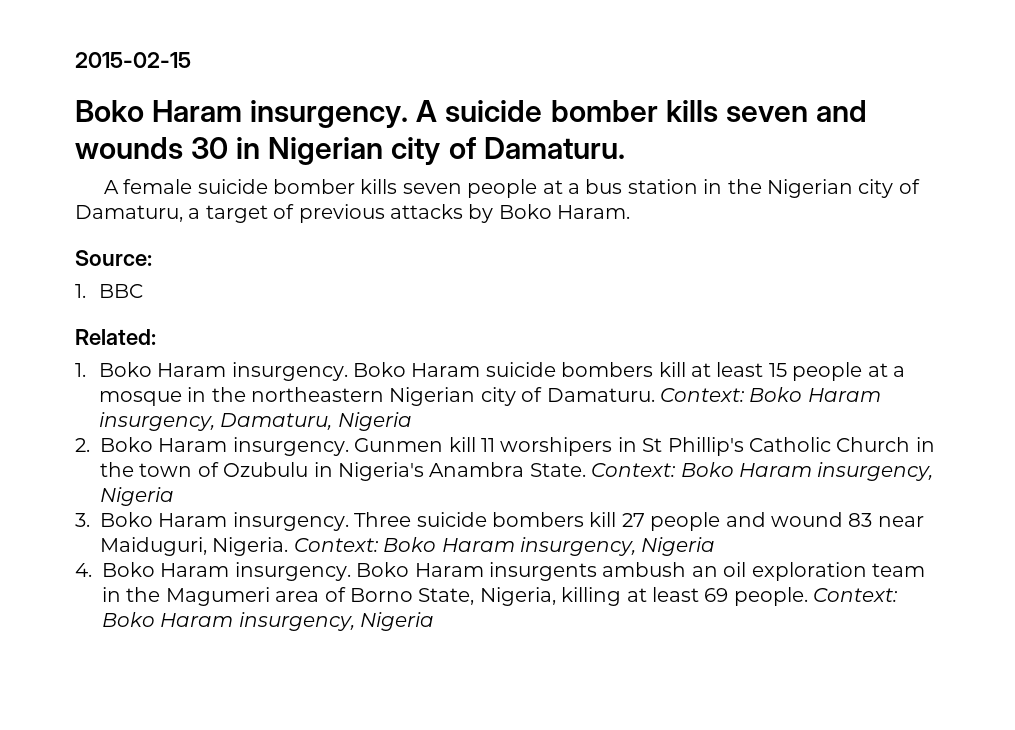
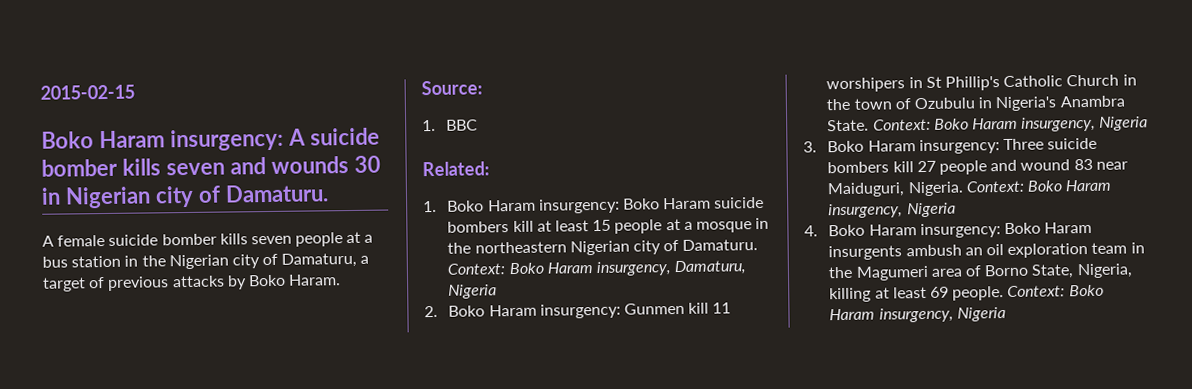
[250,100,409,129] insurgency. -> [169,128,284,152] insurgency:
[231,362,348,381] insurgency. -> [538,198,620,214] insurgency:
[232,437,349,456] insurgency. -> [539,303,621,319] insurgency:
[232,512,349,531] insurgency. -> [918,139,1000,155] insurgency:
[234,562,351,581] insurgency. -> [919,223,1001,239] insurgency:

